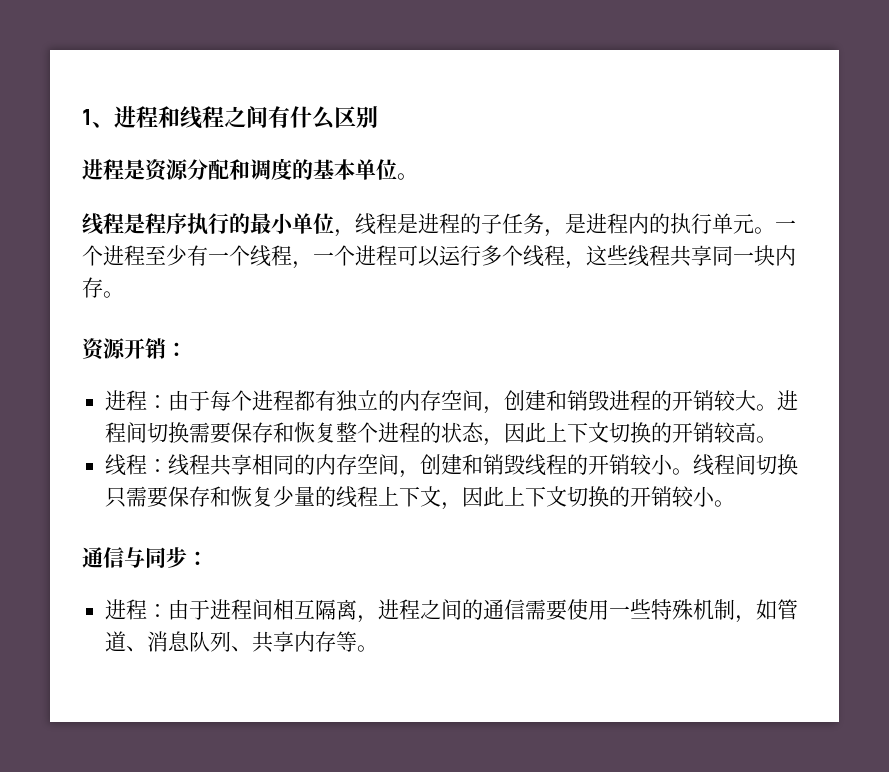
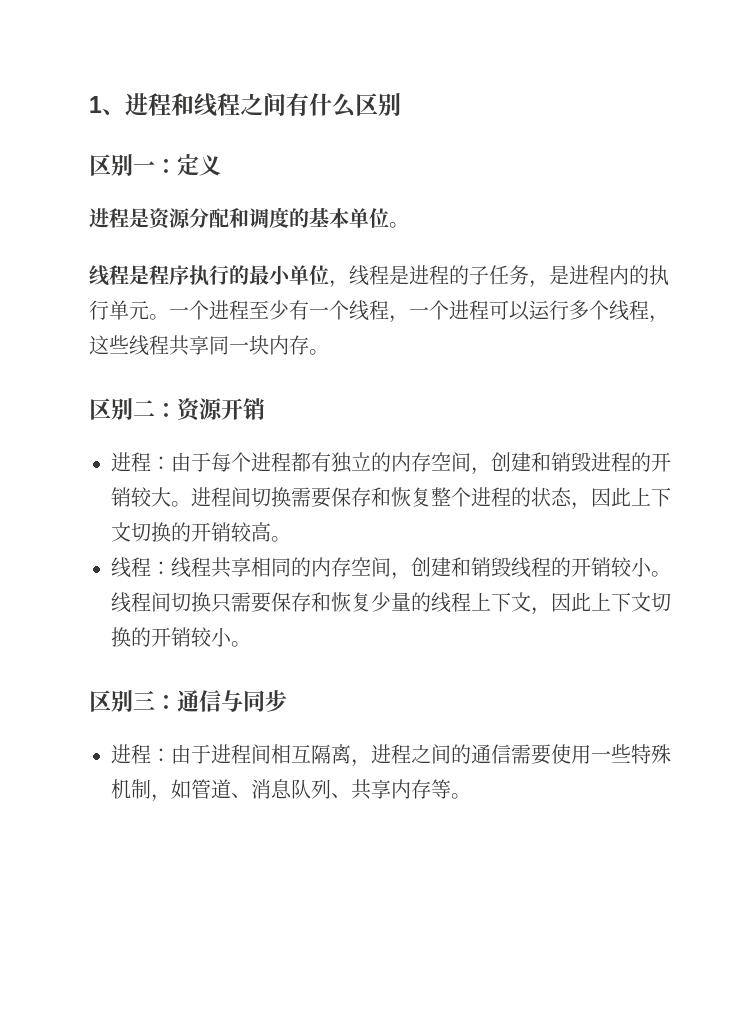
(378, 117) none -> [89,154,221,176] // 区别一：定义
(124, 294) none -> [89,398,177,420] 区别二：
[166,342,187,356] ： -> (265, 409) none
(736, 503) none -> [89,690,177,712] 区别三：
[187,551,208,565] ： -> (287, 701) none

